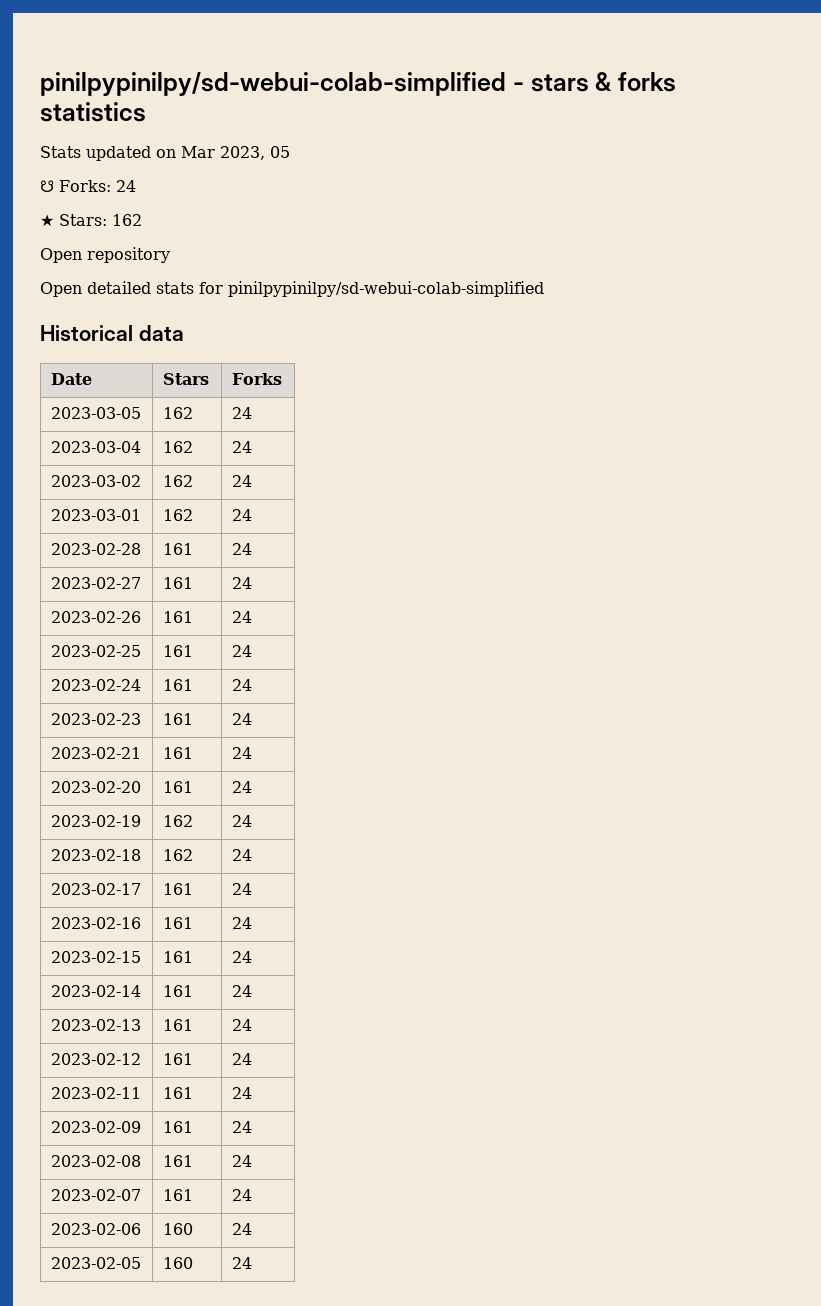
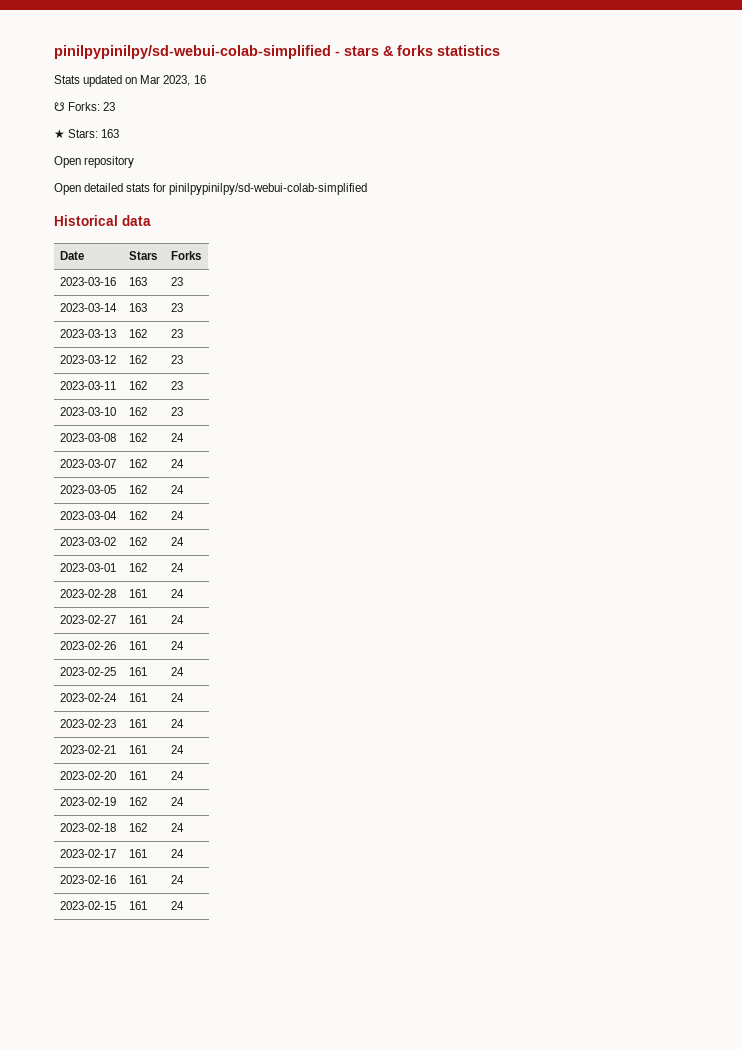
[270,146,290,158] 05 -> [193,75,206,84] 16
[115,180,136,192] 24 -> [103,102,116,111] 23
[112,214,142,226] 162 -> [101,129,120,138] 163
(282, 379) none -> [60,277,117,286] [129,277,148,286] [171,277,184,286] [60,303,118,312] [129,303,148,312] [171,303,184,312] [60,329,117,338] [129,329,148,338] [171,329,184,338] [60,355,117,364] [129,355,148,364] [171,355,184,364] [60,381,117,390] [129,381,148,390] [171,381,184,390] [60,407,117,416] [129,407,148,416] [171,407,184,416] [60,433,117,442] [129,433,148,442] [171,433,185,442] [60,459,117,468] [129,459,148,468] [171,459,185,468] // 2023-03-16 | 163 | 23 // 2023-03-14 | 163 | 23 // 2023-03-13 | 162 | 23 // 2023-03-12 | 162 | 23 // 2023-03-11 | 162 | 23 // 2023-03-10 | 162 | 23 // 2023-03-08 | 162 | 24 // 2023-03-07 | 162 | 24
[50,985,141,997] [162,985,193,997] [231,985,252,997] [50,1019,141,1031] [162,1019,193,1031] [231,1019,252,1031] [50,1053,141,1065] [162,1053,193,1065] [231,1053,252,1065] [50,1087,141,1099] [162,1087,193,1099] [231,1087,252,1099] [50,1121,141,1133] [162,1121,193,1133] [231,1121,252,1133] [50,1155,141,1167] [162,1155,193,1167] [231,1155,252,1167] [50,1189,141,1201] [162,1189,193,1201] [231,1189,252,1201] [50,1223,141,1235] [162,1223,193,1235] [231,1223,252,1235] [50,1257,141,1269] [162,1257,193,1269] [231,1257,252,1269] // 2023-02-14 | 161 | 24 // 2023-02-13 | 161 | 24 // 2023-02-12 | 161 | 24 // 2023-02-11 | 161 | 24 // 2023-02-09 | 161 | 24 // 2023-02-08 | 161 | 24 // 2023-02-07 | 161 | 24 // 2023-02-06 | 160 | 24 // 2023-02-05 | 160 | 24 -> (185, 905) none

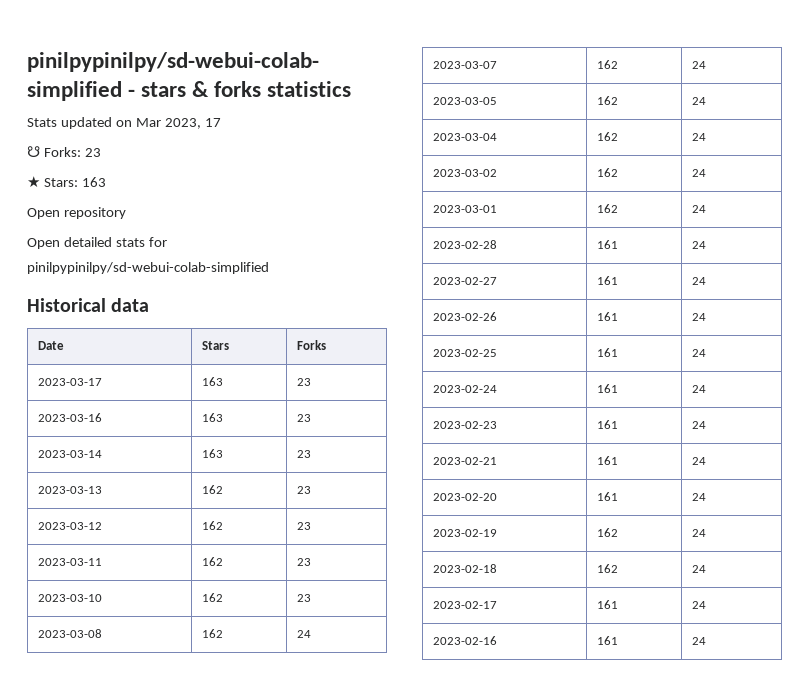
[193,75,206,84] 16 -> [204,118,221,127] 17
(202, 255) none -> [38,378,103,386] [202,377,224,386] [297,378,312,386] // 2023-03-17 | 163 | 23
[60,901,117,910] [129,901,148,910] [171,901,185,910] // 2023-02-15 | 161 | 24 -> (707, 641) none

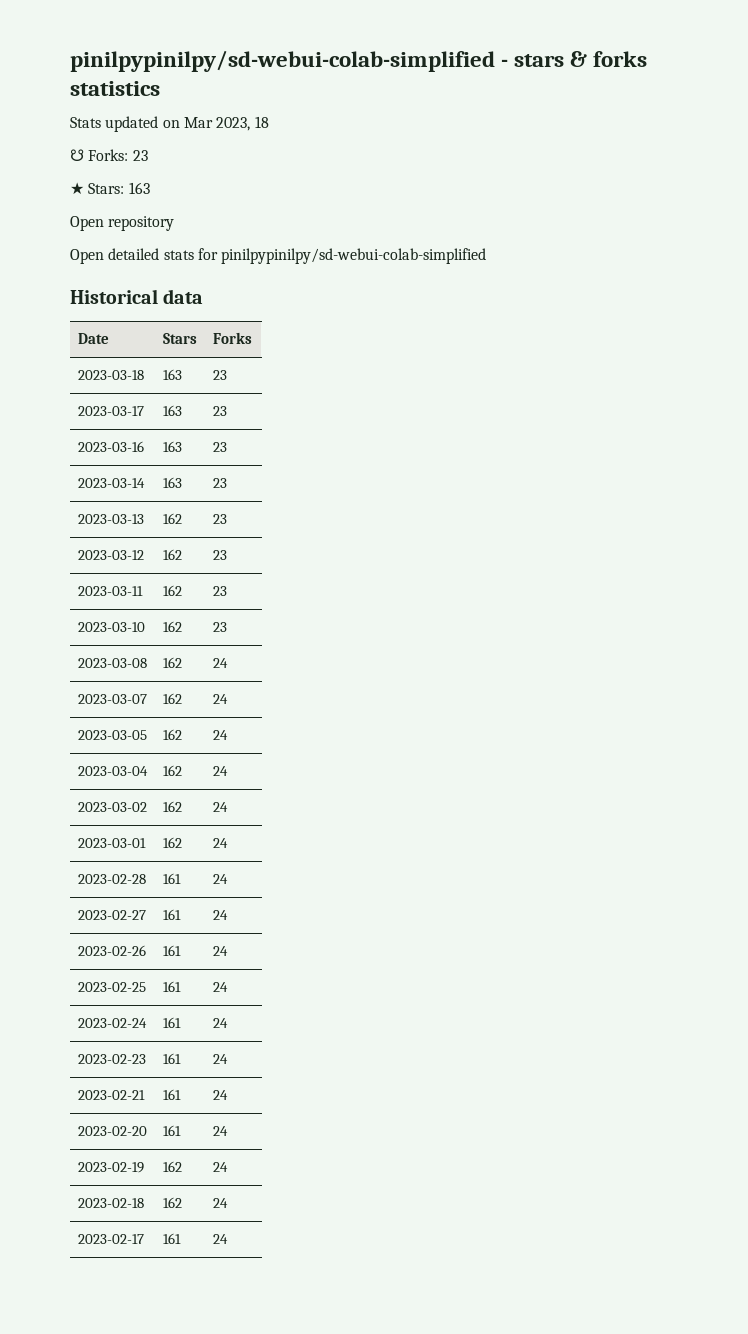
[204,118,221,127] 17 -> [254,116,269,128] 18
(327, 345) none -> [77,370,144,380] [162,369,182,380] [212,370,227,380] // 2023-03-18 | 163 | 23
[433,636,498,645] [597,636,619,645] [692,637,707,645] // 2023-02-16 | 161 | 24 -> (228, 1239) none

